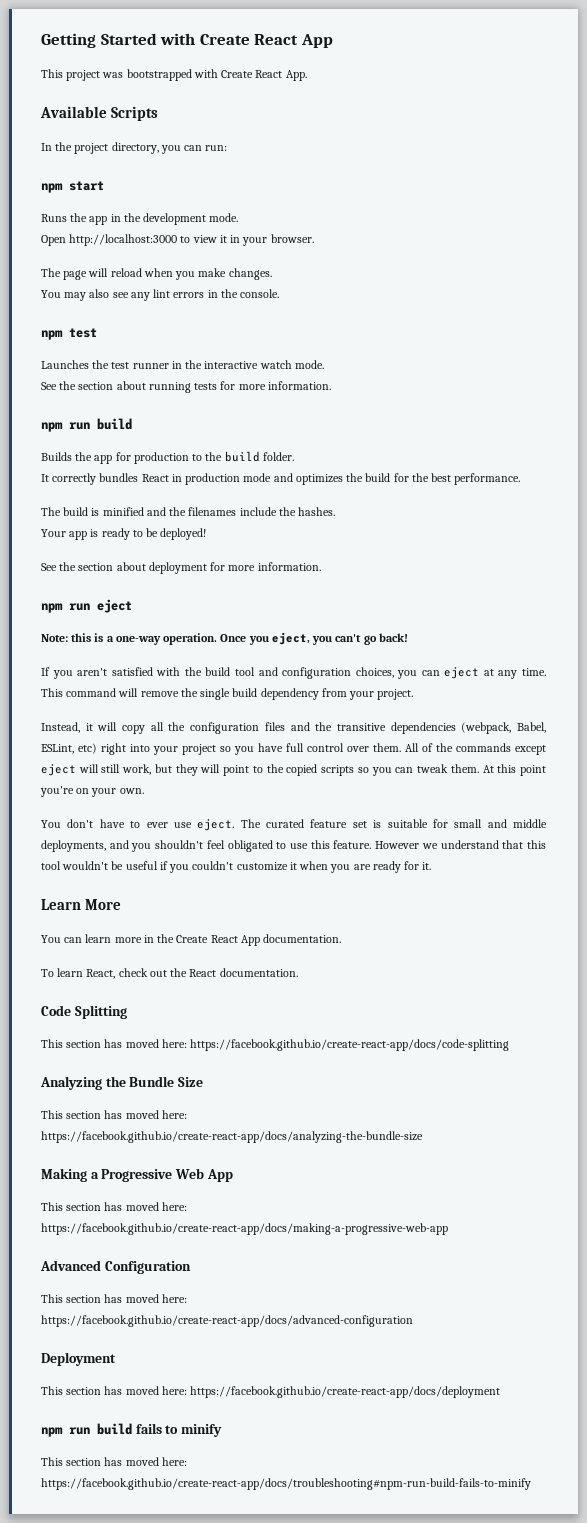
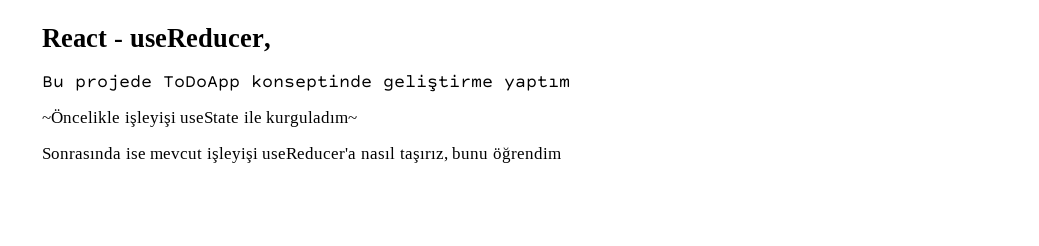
[41,33,333,48] [41,69,307,81] [40,106,159,121] [41,142,228,154] [41,181,104,193] [41,213,239,225] [41,234,314,246] [41,268,272,280] [41,289,280,301] [41,328,97,340] [41,360,324,369] [41,381,331,393] [41,418,132,432] [41,451,294,464] [41,473,521,485] [41,507,336,516] [41,528,207,540] [41,562,321,574] [41,599,132,613] [41,632,408,645] [41,667,546,679] [41,688,414,700] [41,722,546,734] [41,743,546,755] [41,764,547,776] [40,786,144,797] [41,819,547,831] [41,840,546,852] [41,861,432,873] [41,899,122,910] [41,934,342,946] [41,968,298,979] [41,1005,127,1019] [41,1039,510,1051] [40,1076,203,1090] [41,1110,187,1119] [41,1131,423,1143] [41,1168,233,1182] [41,1202,187,1211] [41,1223,448,1235] [40,1260,191,1274] [41,1294,187,1303] [41,1315,413,1327] [41,1352,116,1366] [41,1386,501,1398] [41,1423,222,1437] [41,1457,187,1466] [41,1478,531,1490] Getting Started with Create React App // This project was bootstrapped with Create React App. // Available Scripts // In the project directory, you can run: // npm start // Runs the app in the development mode. // Open http://localhost:3000 to view it in your browser. // The page will reload when you make changes. // You may also see any lint errors in the console. // npm test // Launches the test runner in the interactive watch mode. // See the section about running tests for more information. // npm run build // Builds the app for production to the build folder. // It correctly bundles React in production mode and optimizes the build for the best performance. // The build is minified and the filenames include the hashes. // Your app is ready to be deployed! // See the section about deployment for more information. // npm run eject // Note: this is a one-way operation. Once you eject, you can't go back! // If you aren't satisfied with the build tool and configuration choices, you can eject at any time. This command will remove the single build dependency from your project. // Instead, it will copy all the configuration files and the transitive dependencies (webpack, Babel, ESLint, etc) right into your project so you have full control over them. All of the commands except eject will still work, but they will point to the copied scripts so you can tweak them. At this point you're on your own. // You don't have to ever use eject. The curated feature set is suitable for small and middle deployments, and you shouldn't feel obligated to use this feature. However we understand that this tool wouldn't be useful if you couldn't customize it when you are ready for it. // Learn More // You can learn more in the Create React App documentation. // To learn React, check out the React documentation. // Code Splitting // This section has moved here: https://facebook.github.io/create-react-app/docs/code-splitting // Analyzing the Bundle Size // This section has moved here: https://facebook.github.io/create-react-app/docs/analyzing-the-bundle-size // Making a Progressive Web App // This section has moved here: https://facebook.github.io/create-react-app/docs/making-a-progressive-web-app // Advanced Configuration // This section has moved here: https://facebook.github.io/create-react-app/docs/advanced-configuration // Deployment // This section has moved here: https://facebook.github.io/create-react-app/docs/deployment // npm run build fails to minify // This section has moved here: https://facebook.github.io/create-react-app/docs/troubleshooting#npm-run-build-fails-to-minify -> [42,28,272,52] [42,74,570,92] [42,109,358,127] [42,147,561,163] React - useReducer, // Bu projede ToDoApp konseptinde geliştirme yaptım // ~Öncelikle işleyişi useState ile kurguladım~ // Sonrasında ise mevcut işleyişi useReducer'a nasıl taşırız, bunu öğrendim

